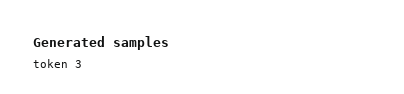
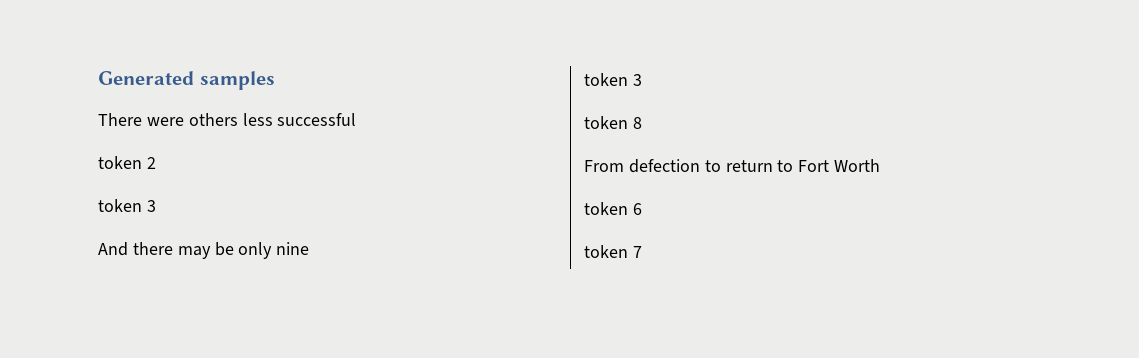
[33,59,82,68] token 3 -> [98,113,357,126] [98,156,156,169] [98,199,156,212] [98,242,310,259] [584,73,642,86] [584,116,642,129] [584,159,881,173] [584,202,642,215] [584,245,642,258] There were others less successful // token 2 // token 3 // And there may be only nine // token 3 // token 8 // From defection to return to Fort Worth // token 6 // token 7

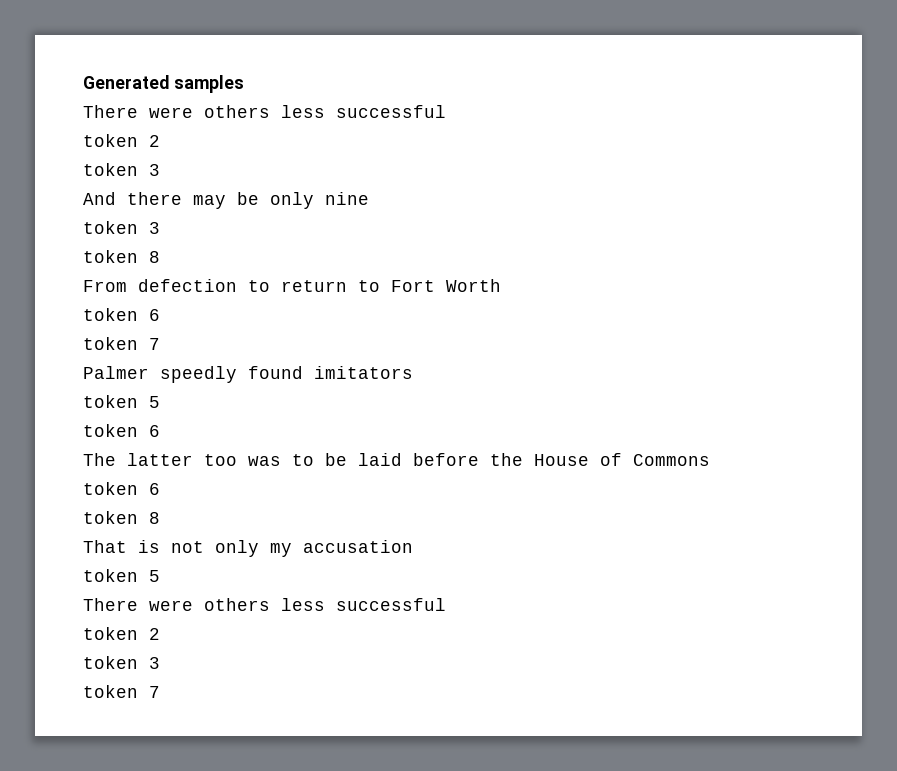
(642, 252) none -> [83,366,413,383] [83,395,160,408] [83,424,160,437] [83,453,710,466] [83,482,160,495] [83,511,160,524] [83,540,413,557] [83,569,160,582] [83,598,446,611] [83,627,160,640] [83,656,160,669] [83,685,160,698] // Palmer speedly found imitators // token 5 // token 6 // The latter too was to be laid before the House of Commons // token 6 // token 8 // That is not only my accusation // token 5 // There were others less successful // token 2 // token 3 // token 7

